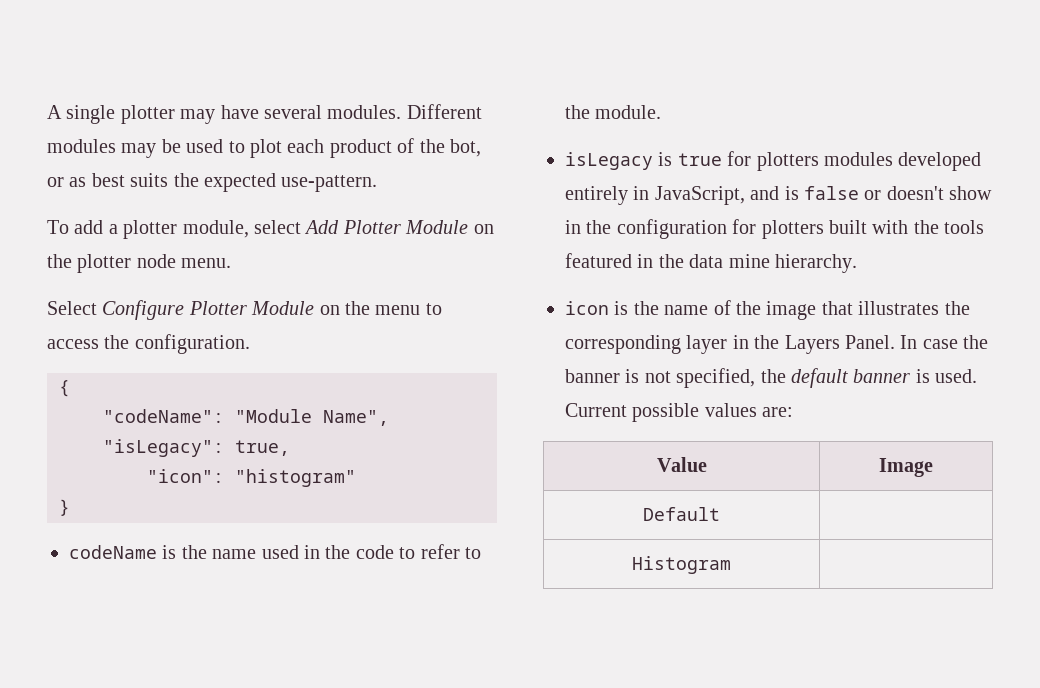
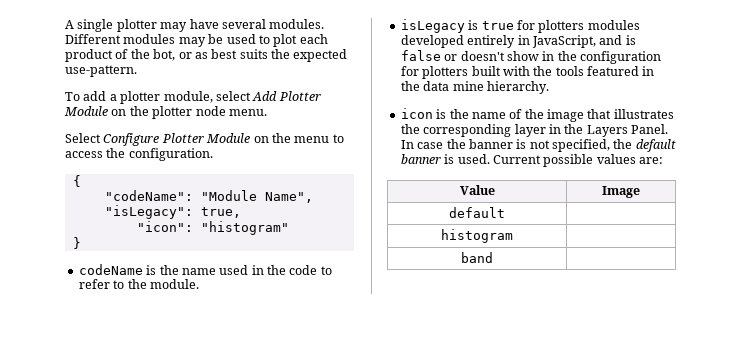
[643,507,720,521] [632,556,731,574] Default | // Histogram -> [449,207,505,218] [441,229,513,243] [461,252,493,263] default | // histogram | // band

